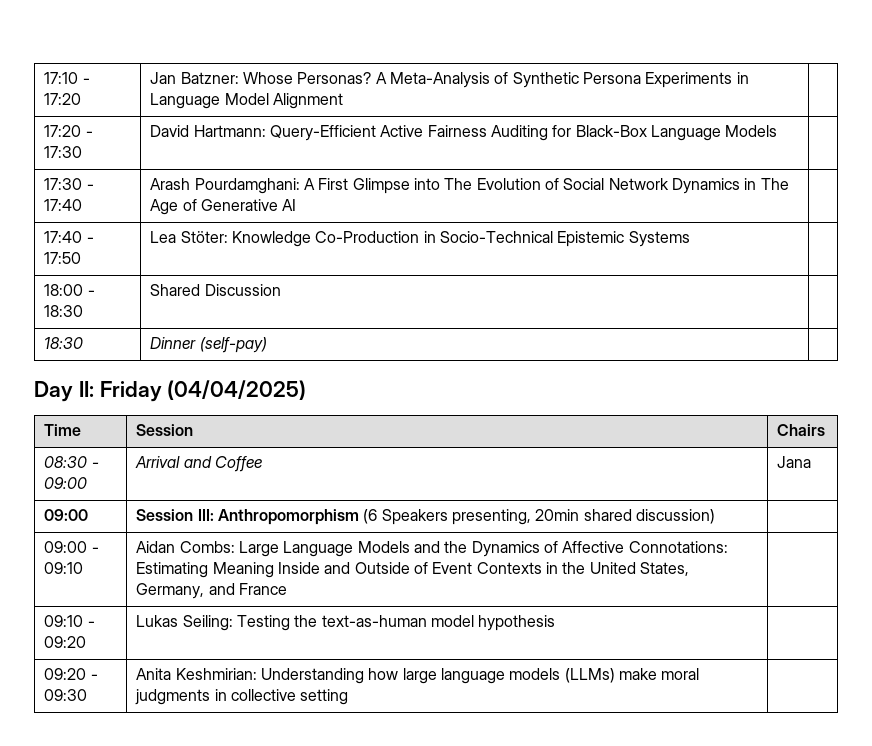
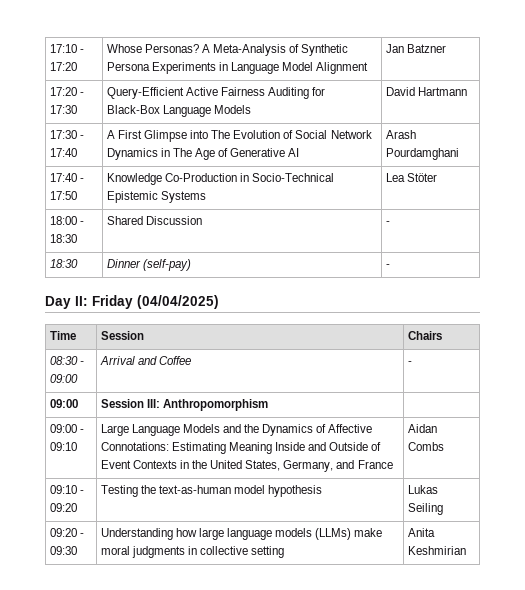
[150,72,239,84] Jan Batzner: -> (77, 66) none
(344, 101) none -> [385,44,446,53] Jan Batzner
[150,125,266,137] David Hartmann: -> (77, 109) none
(778, 131) none -> [385,87,467,96] David Hartmann
[150,178,300,194] Arash Pourdamghani: -> (77, 152) none
(297, 205) none -> [385,130,416,139] [385,148,459,160] Arash Pourdamghani
[150,231,228,243] Lea Stöter: -> (77, 195) none
(690, 239) none -> [385,173,437,182] Lea Stöter
(281, 290) none -> [385,221,390,225] -
(267, 345) none -> [385,264,390,268] -
[777,456,812,468] Jana -> [407,361,412,365] -
[363,509,716,525] (6 Speakers presenting, 20min shared discussion) -> (268, 405) none
[136,541,235,553] Aidan Combs: -> (77, 446) none
(288, 589) none -> [407,424,437,433] [407,442,444,451] Aidan Combs
[136,615,233,631] Lukas Seiling: -> (77, 507) none
(556, 623) none -> [407,485,438,494] [407,503,443,515] Lukas Seiling
[136,668,257,680] Anita Keshmirian: -> (77, 550) none
(349, 697) none -> [407,528,435,537] [407,546,466,555] Anita Keshmirian

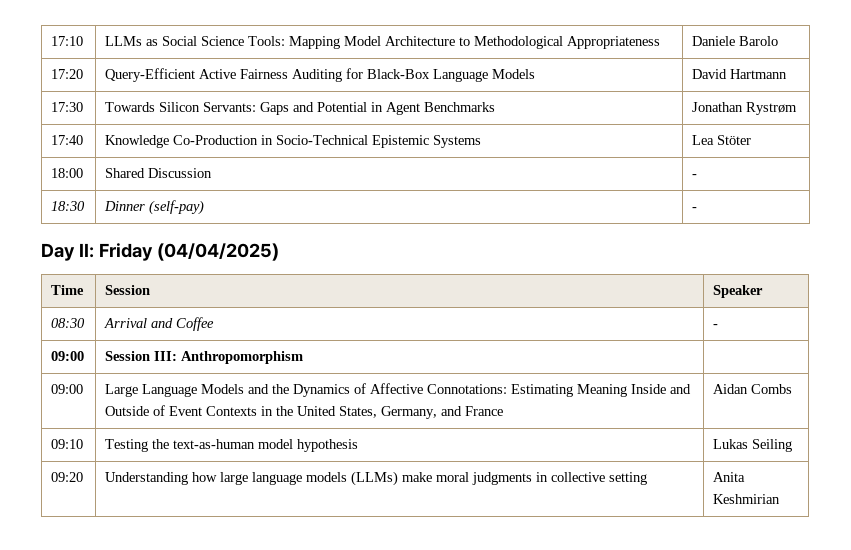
[79,49,84,53] [49,62,77,71] [106,44,349,56] [106,62,369,74] [385,44,446,53] [49,87,84,96] [49,105,77,114] - 17:20 | Whose Personas? A Meta-Analysis of Synthetic Persona Experiments in Language Model Alignment | Jan Batzner // 17:20 - 17:30 -> [105,36,661,49] [692,36,779,46] [51,69,84,79] | LLMs as Social Science Tools: Mapping Model Architecture to Methodological Appropriateness | Daniele Barolo // 17:20
[79,135,84,139] [49,148,77,157] [106,130,372,142] [106,148,300,160] [385,130,416,139] [385,148,459,160] [49,173,84,182] [49,191,77,200] - 17:40 | A First Glimpse into The Evolution of Social Network Dynamics in The Age of Generative AI | Arash Pourdamghani // 17:40 - 17:50 -> [105,102,496,115] [692,102,798,115] [51,135,84,145] | Towards Silicon Servants: Gaps and Potential in Agent Benchmarks | Jonathan Rystrøm // 17:40
[79,221,84,225] [49,234,77,243] - 18:30 -> (84, 173) none
[407,331,442,340] Chairs -> [713,285,764,298] Speaker
[79,361,84,365] [49,374,78,383] - 09:00 -> (86, 323) none
[79,429,84,433] [49,442,77,451] - 09:10 -> (84, 389) none
[79,490,84,494] [49,503,77,512] - 09:20 -> (84, 444) none
[79,533,84,537] [49,546,77,555] - 09:30 -> (84, 477) none

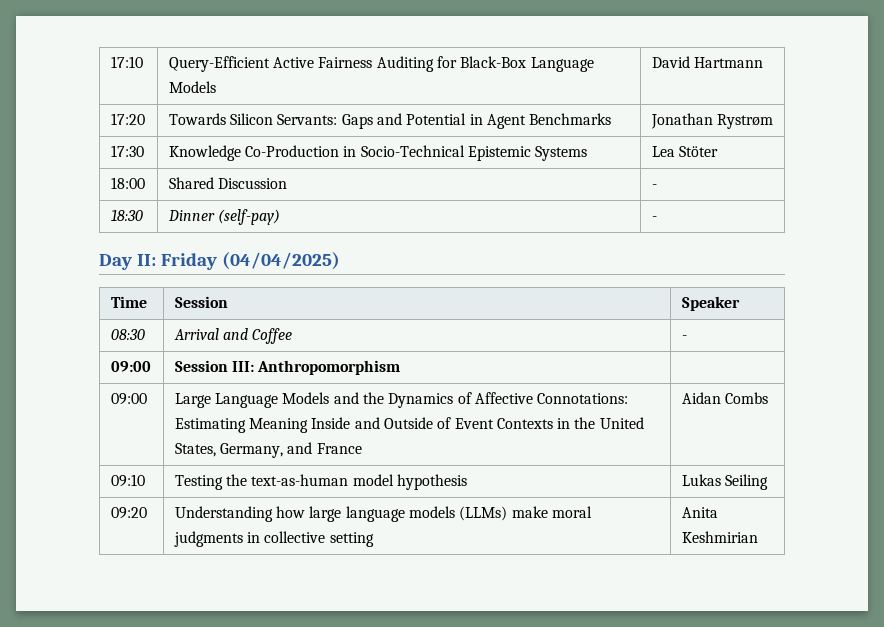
[105,36,661,49] [692,36,779,46] [51,69,84,79] | LLMs as Social Science Tools: Mapping Model Architecture to Methodological Appropriateness | Daniele Barolo // 17:20 -> (143, 62) none
[51,102,84,112] 17:30 -> [110,113,145,125] 17:20
[51,135,84,145] 17:40 -> [110,145,144,157] 17:30

